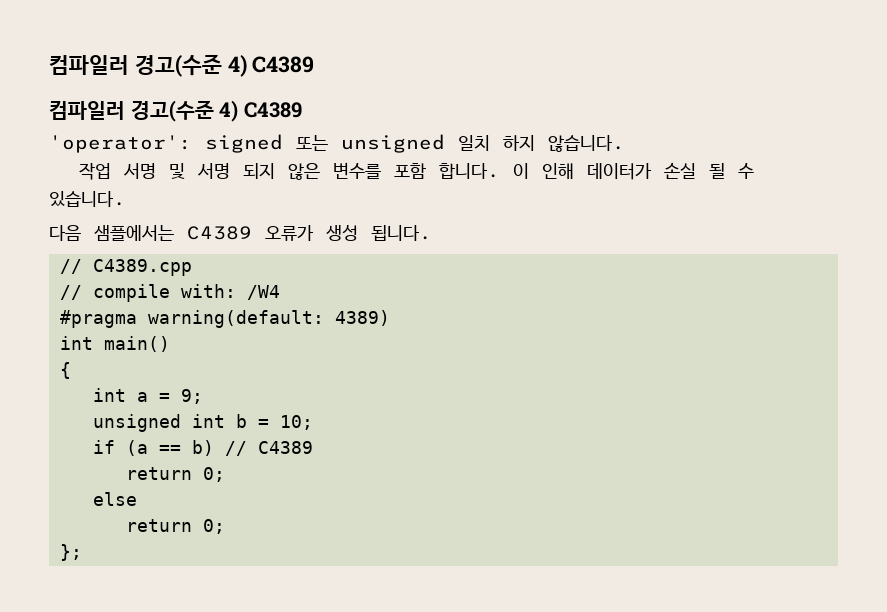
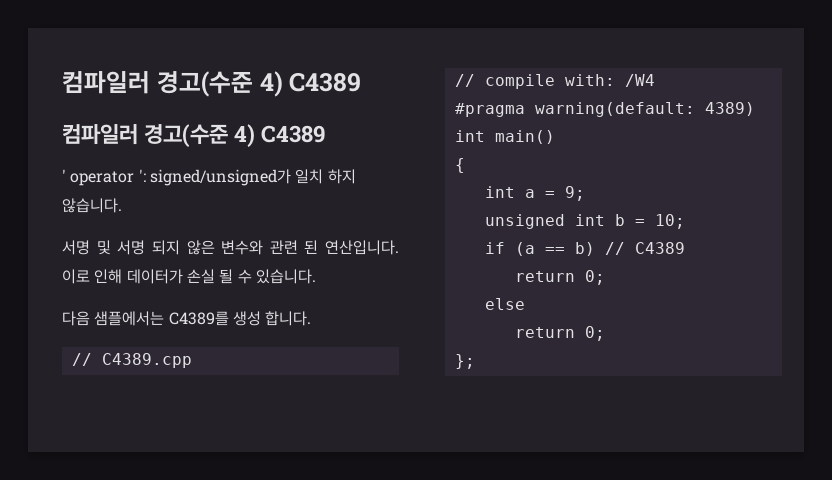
[49,134,445,153] 'operator': signed 또는 unsigned -> [62,169,291,186] ' operator ': signed/unsigned가
[79,162,112,180] 작업 -> (122, 205) none
[333,162,530,179] 변수를 포함 합니다. 이 -> [221,240,399,255] [62,269,90,284] 변수와 관련 된 연산입니다. 이로
[187,225,432,241] C4389 오류가 생성 됩니다. -> [168,311,312,326] C4389를 생성 합니다.

